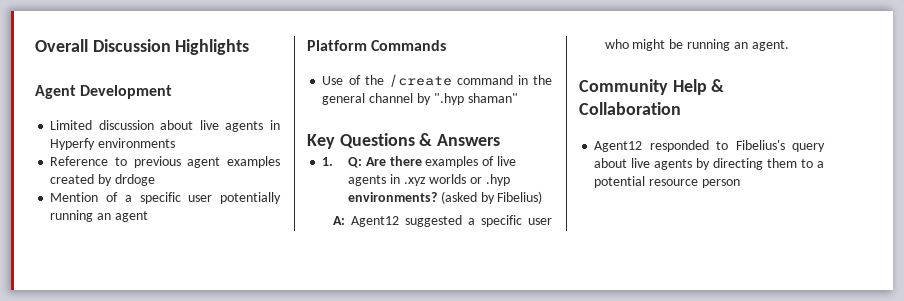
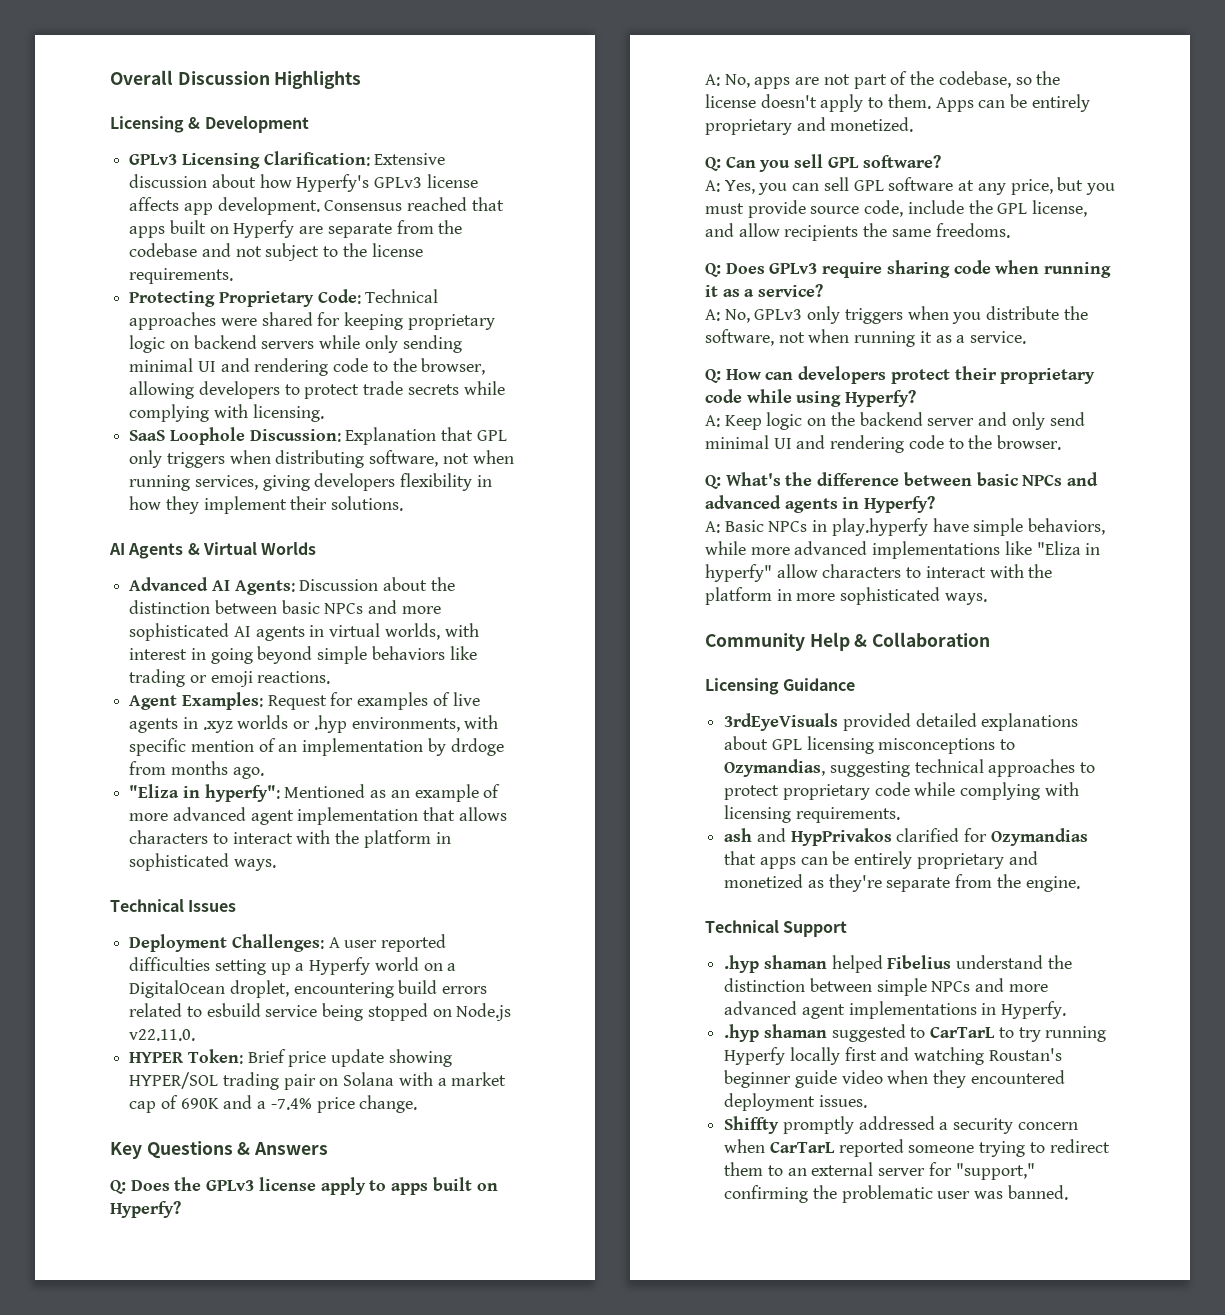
[35,85,76,99] Agent -> [110,116,201,133] Licensing &
[50,120,280,132] [50,138,176,150] [50,156,280,168] [50,174,155,186] [50,192,281,204] [50,210,148,222] [307,40,447,51] [322,74,552,87] [322,93,518,105] [307,133,501,149] [322,156,422,168] Limited discussion about live agents in Hyperfy environments // Reference to previous agent examples created by drdoge // Mention of a specific user potentially running an agent // Platform Commands // Use of the /create command in the general channel by ".hyp shaman" // Key Questions & Answers // 1. Q: Are there -> [129,151,446,169] [129,174,478,192] [129,197,504,215] [129,220,463,238] [129,243,423,261] [129,268,234,284] [129,289,439,307] [129,312,495,330] [129,335,462,353] [129,358,486,376] [129,381,505,399] [129,404,324,422] [129,427,507,445] [129,450,514,468] [129,473,492,491] [129,496,404,514] [109,542,317,559] [129,577,455,595] [129,600,441,614] [129,623,479,641] [129,646,477,664] [129,669,331,687] [129,692,354,710] GPLv3 Licensing Clarification: Extensive discussion about how Hyperfy's GPLv3 license affects app development. Consensus reached that apps built on Hyperfy are separate from the codebase and not subject to the license requirements. // Protecting Proprietary Code: Technical approaches were shared for keeping proprietary logic on backend servers while only sending minimal UI and rendering code to the browser, allowing developers to protect trade secrets while complying with licensing. // SaaS Loophole Discussion: Explanation that GPL only triggers when distributing software, not when running services, giving developers flexibility in how they implement their solutions. // AI Agents & Virtual Worlds // Advanced AI Agents: Discussion about the distinction between basic NPCs and more sophisticated AI agents in virtual worlds, with interest in going beyond simple behaviors like trading or emoji reactions. // Agent Examples: Request for
[348,191,543,204] [332,215,552,227] [604,39,789,51] [579,79,725,95] [579,102,681,115] [594,140,825,152] [594,158,824,170] [594,176,740,188] environments? (asked by Fibelius) // A: Agent12 suggested a specific user who might be running an agent. // Community Help & Collaboration // Agent12 responded to Fibelius's query about live agents by directing them to a potential resource person -> [351,715,499,732] [129,738,504,756] [129,761,264,779] [129,784,501,802] [129,807,507,825] [129,830,451,848] [129,853,276,871] [110,899,237,912] [129,934,447,952] [129,957,457,975] [129,980,488,998] [129,1003,512,1021] [129,1029,196,1041] [129,1049,452,1067] [129,1072,507,1090] [129,1095,418,1113] [110,1141,329,1159] [110,1177,498,1195] [110,1201,181,1218] [705,71,1061,89] [705,94,1090,112] [705,117,914,135] [705,154,941,172] [705,177,1115,195] [705,200,1088,218] [705,223,1010,241] [705,260,1112,278] [705,284,824,297] [705,306,1088,324] [705,329,1027,347] [705,366,1096,384] [705,389,917,407] [705,412,1085,430] [705,435,1062,453] [705,472,1099,489] [705,495,936,513] [705,518,1106,536] [705,541,1101,559] [705,564,1053,582] [705,587,987,605] [705,632,991,651] [705,678,856,695] [724,713,1079,731] [724,736,1016,754] [724,759,1096,777] [724,782,1079,800] [724,805,900,823] [724,828,1088,846] [724,851,1038,869] [724,874,1080,892] [705,920,848,937] [724,955,1072,973] [724,978,1048,996] [724,1001,1067,1019] [724,1024,1107,1042] [724,1047,1062,1065] [724,1070,1065,1088] [724,1093,867,1111] [724,1116,1078,1134] [724,1139,1110,1157] [724,1162,1035,1180] [724,1185,1068,1203] environments, with specific mention of an implementation by drdoge from months ago. // "Eliza in hyperfy": Mentioned as an example of more advanced agent implementation that allows characters to interact with the platform in sophisticated ways. // Technical Issues // Deployment Challenges: A user reported difficulties setting up a Hyperfy world on a DigitalOcean droplet, encountering build errors related to esbuild service being stopped on Node.js v22.11.0. // HYPER Token: Brief price update showing HYPER/SOL trading pair on Solana with a market cap of 690K and a -7.4% price change. // Key Questions & Answers // Q: Does the GPLv3 license apply to apps built on Hyperfy? // A: No, apps are not part of the codebase, so the license doesn't apply to them. Apps can be entirely proprietary and monetized. // Q: Can you sell GPL software? // A: Yes, you can sell GPL software at any price, but you must provide source code, include the GPL license, and allow recipients the same freedoms. // Q: Does GPLv3 require sharing code when running it as a service? // A: No, GPLv3 only triggers when you distribute the software, not when running it as a service. // Q: How can developers protect their proprietary code while using Hyperfy? // A: Keep logic on the backend server and only send minimal UI and rendering code to the browser. // Q: What's the difference between basic NPCs and advanced agents in Hyperfy? // A: Basic NPCs in play.hyperfy have simple behaviors, while more advanced implementations like "Eliza in hyperfy" allow characters to interact with the platform in more sophisticated ways. // Community Help & Collaboration // Licensing Guidance // 3rdEyeVisuals provided detailed explanations about GPL licensing misconceptions to Ozymandias, suggesting technical approaches to protect proprietary code while complying with licensing requirements. // ash and HypPrivakos clarified for Ozymandias that apps can be entirely proprietary and monetized as they're separate from the engine. // Technical Support // .hyp shaman helped Fibelius understand the distinction between simple NPCs and more advanced agent implementations in Hyperfy. // .hyp shaman suggested to CarTarL to try running Hyperfy locally first and watching Roustan's beginner guide video when they encountered deployment issues. // Shiffty promptly addressed a security concern when CarTarL reported someone trying to redirect them to an external server for "support," confirming the problematic user was banned.

